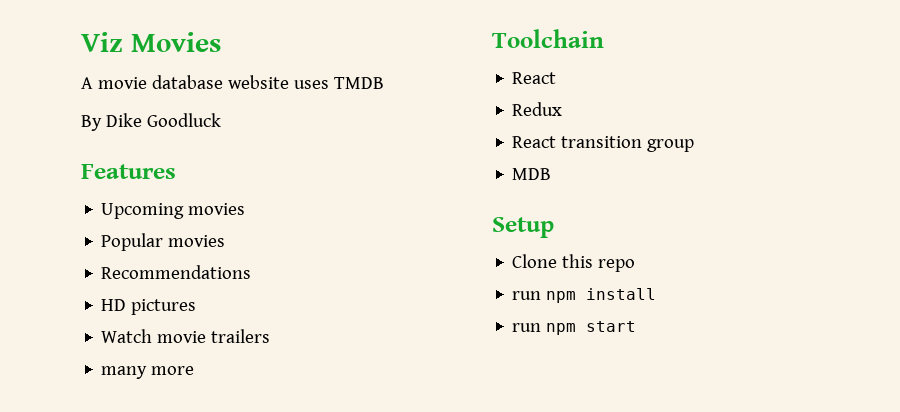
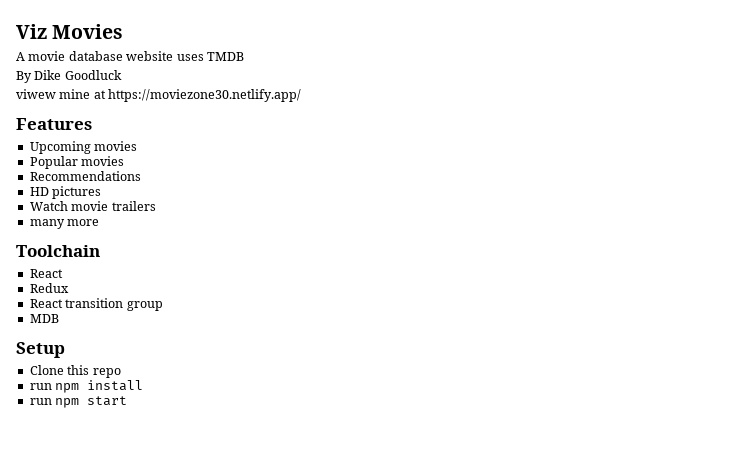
(221, 120) none -> [16,89,302,102] // viwew mine at https://moviezone30.netlify.app/

